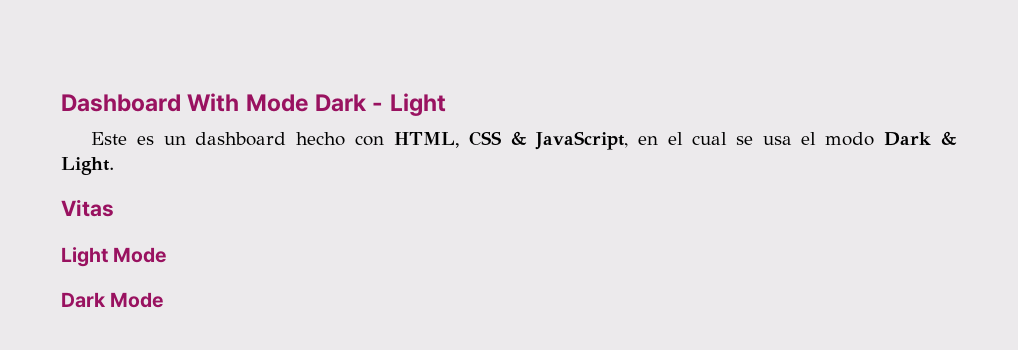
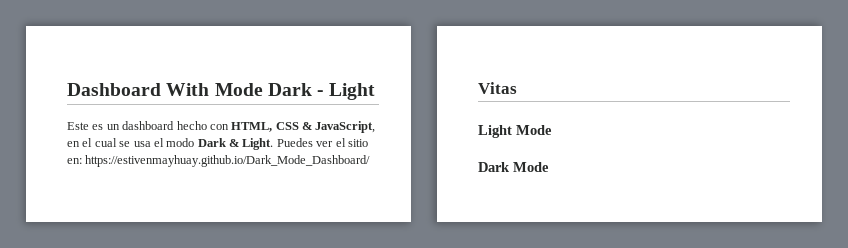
(114, 166) none -> [276,138,368,147] [67,155,371,167] Puedes ver el sitio en: https://estivenmayhuay.github.io/Dark_Mode_Dashboard/

